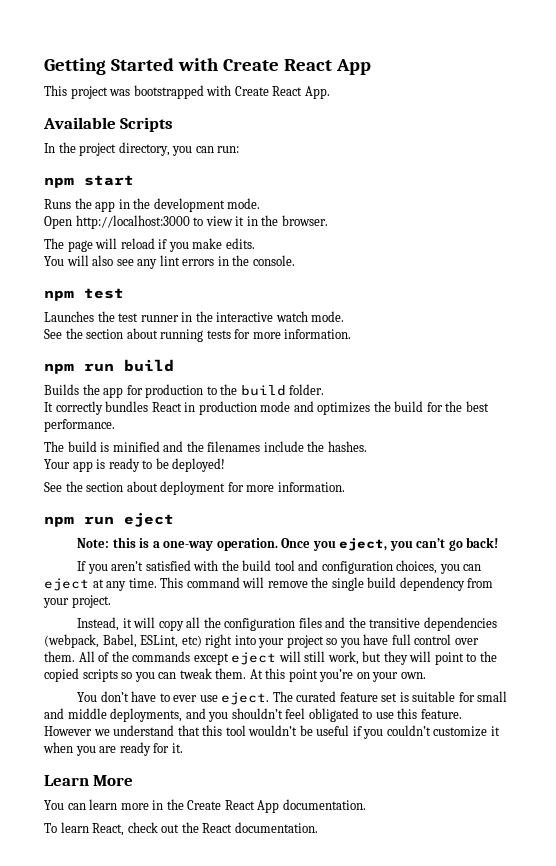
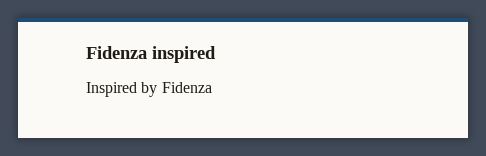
[44,58,371,75] [44,85,330,99] [43,117,174,132] [44,142,240,156] [44,175,134,188] [44,198,261,212] [44,215,328,229] [44,238,255,252] [44,255,295,269] [44,288,124,301] [44,311,345,322] [44,328,352,342] [44,359,174,374] [44,384,325,398] [44,401,489,415] [44,419,115,432] [44,441,367,452] [44,458,226,472] [44,481,345,495] [44,512,174,527] [77,537,499,551] [77,560,482,574] [44,577,494,591] [43,595,111,608] [77,617,497,631] [44,634,479,648] [44,651,497,665] [44,668,426,682] [77,691,508,705] [44,708,462,722] [44,725,500,739] [43,742,183,756] [44,775,134,786] [44,799,366,813] [44,822,318,836] Getting Started with Create React App // This project was bootstrapped with Create React App. // Available Scripts // In the project directory, you can run: // npm start // Runs the app in the development mode. // Open http://localhost:3000 to view it in the browser. // The page will reload if you make edits. // You will also see any lint errors in the console. // npm test // Launches the test runner in the interactive watch mode. // See the section about running tests for more information. // npm run build // Builds the app for production to the build folder. // It correctly bundles React in production mode and optimizes the build for the best performance. // The build is minified and the filenames include the hashes. // Your app is ready to be deployed! // See the section about deployment for more information. // npm run eject // Note: this is a one-way operation. Once you eject, you can’t go back! // If you aren’t satisfied with the build tool and configuration choices, you can eject at any time. This command will remove the single build dependency from your project. // Instead, it will copy all the configuration files and the transitive dependencies (webpack, Babel, ESLint, etc) right into your project so you have full control over them. All of the commands except eject will still work, but they will point to the copied scripts so you can tweak them. At this point you’re on your own. // You don’t have to ever use eject. The curated feature set is suitable for small and middle deployments, and you shouldn’t feel obligated to use this feature. However we understand that this tool wouldn’t be useful if you couldn’t customize it when you are ready for it. // Learn More // You can learn more in the Create React App documentation. // To learn React, check out the React documentation. -> [86,46,216,63] [86,82,212,97] Fidenza inspired // Inspired by Fidenza

